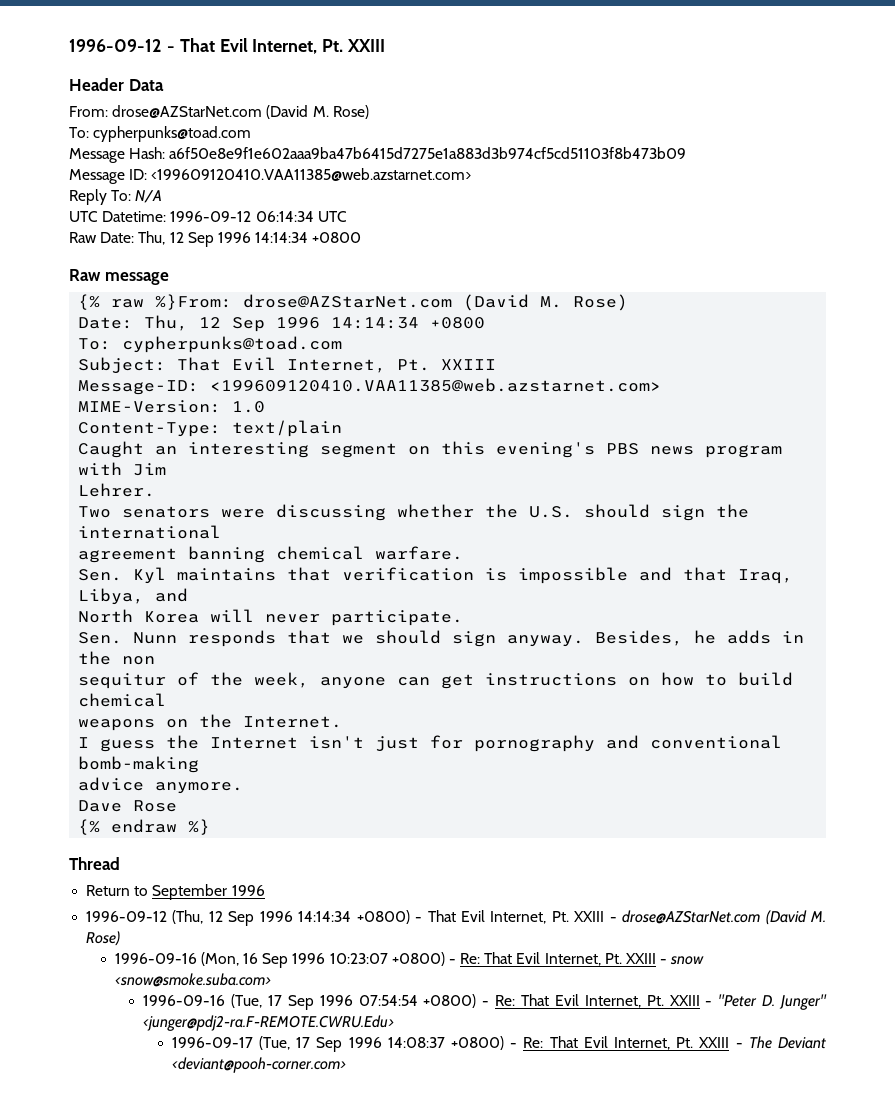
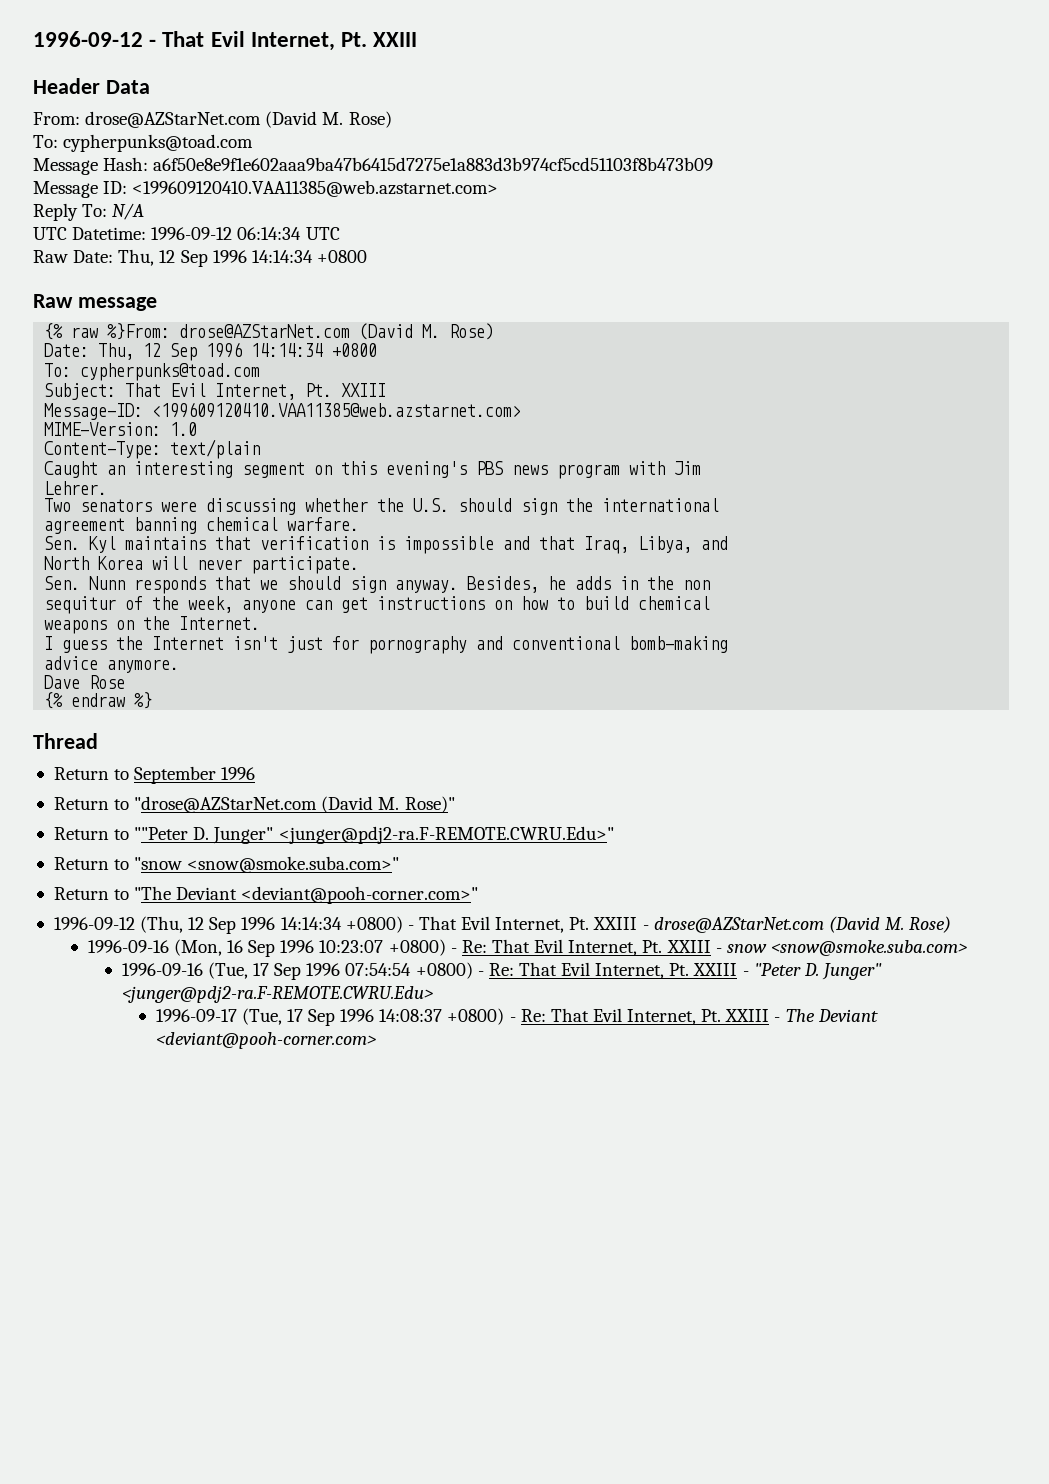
(265, 890) none -> [53,796,455,813] [53,826,614,844] [53,856,400,873] [53,886,479,904] // Return to "drose@AZStarNet.com (David M. Rose)" // Return to ""Peter D. Junger" <junger@pdj2-ra.F-REMOTE.CWRU.Edu>" // Return to "snow <snow@smoke.suba.com>" // Return to "The Deviant <deviant@pooh-corner.com>"

